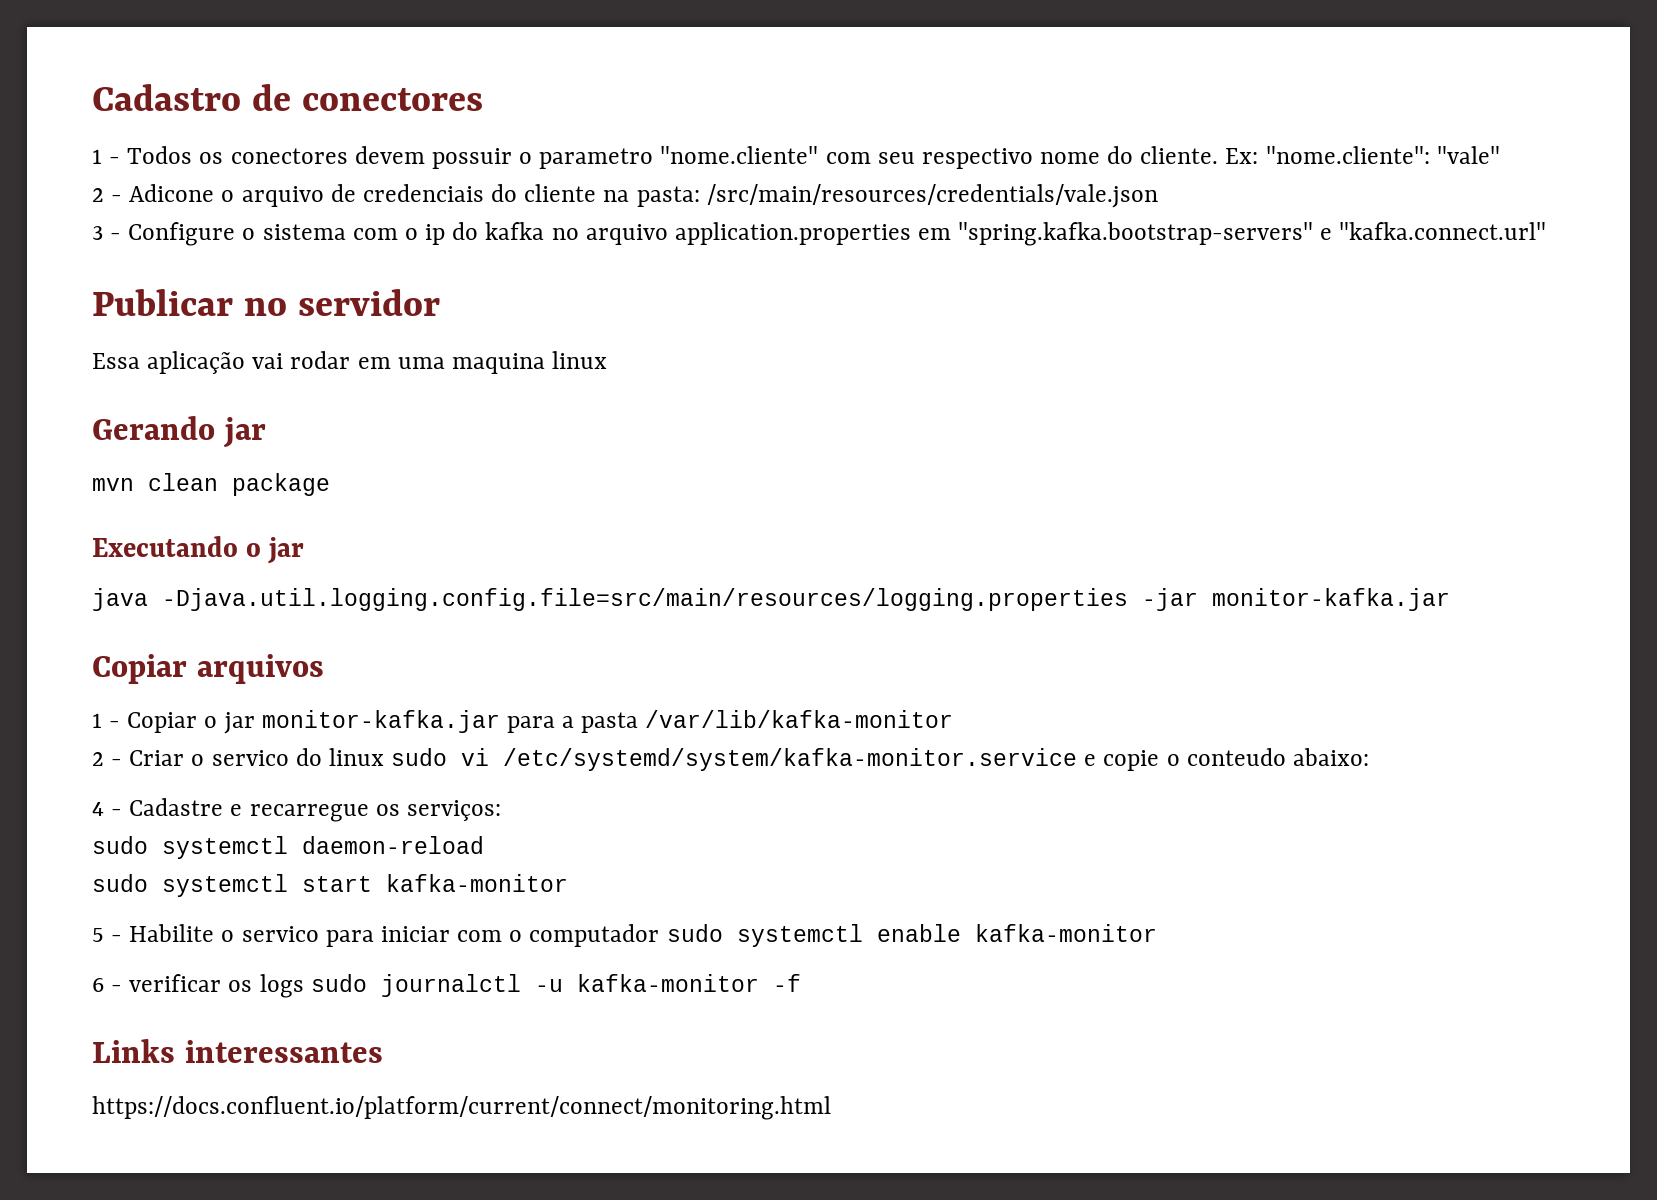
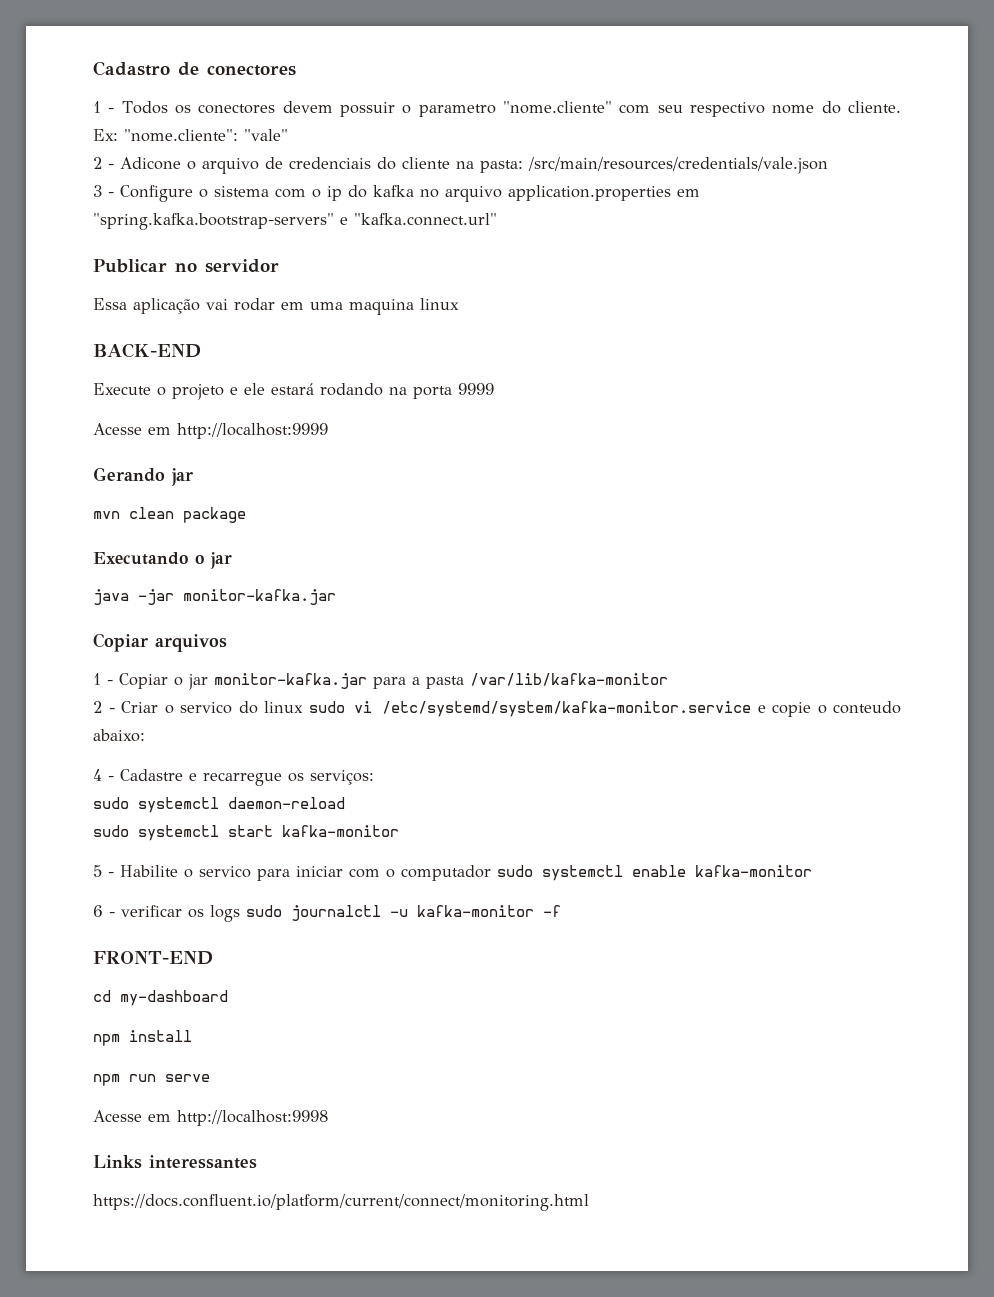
(608, 360) none -> [93,343,201,358] [93,383,494,400] [93,423,328,439] // BACK-END // Execute o projeto e ele estará rodando na porta 9999 // Acesse em http://localhost:9999
[162,588,1128,611] -Djava.util.logging.config.file=src/main/resources/logging.properties -> (129, 597) none
(801, 983) none -> [93,951,213,965] [93,990,228,1006] [93,1030,192,1046] [93,1074,210,1086] [93,1110,328,1126] // FRONT-END // cd my-dashboard // npm install // npm run serve // Acesse em http://localhost:9998

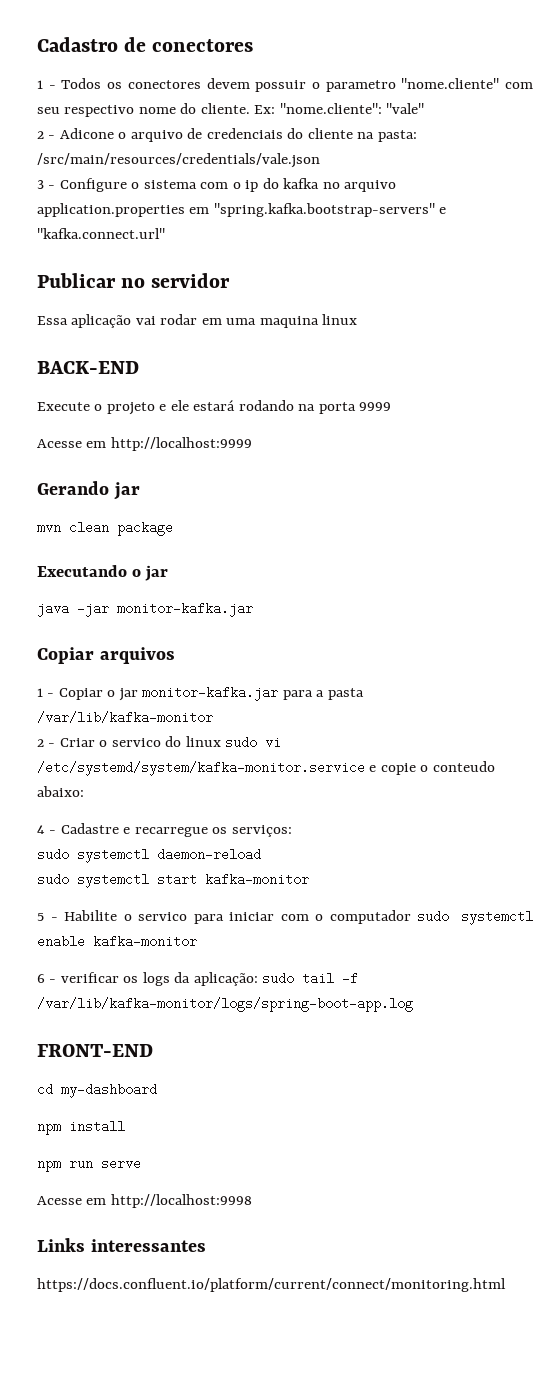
[246,905,534,921] sudo journalctl -u kafka-monitor -> [174,972,335,986] da aplicação: sudo tail
(561, 911) none -> [37,997,413,1012] /var/lib/kafka-monitor/logs/spring-boot-app.log

